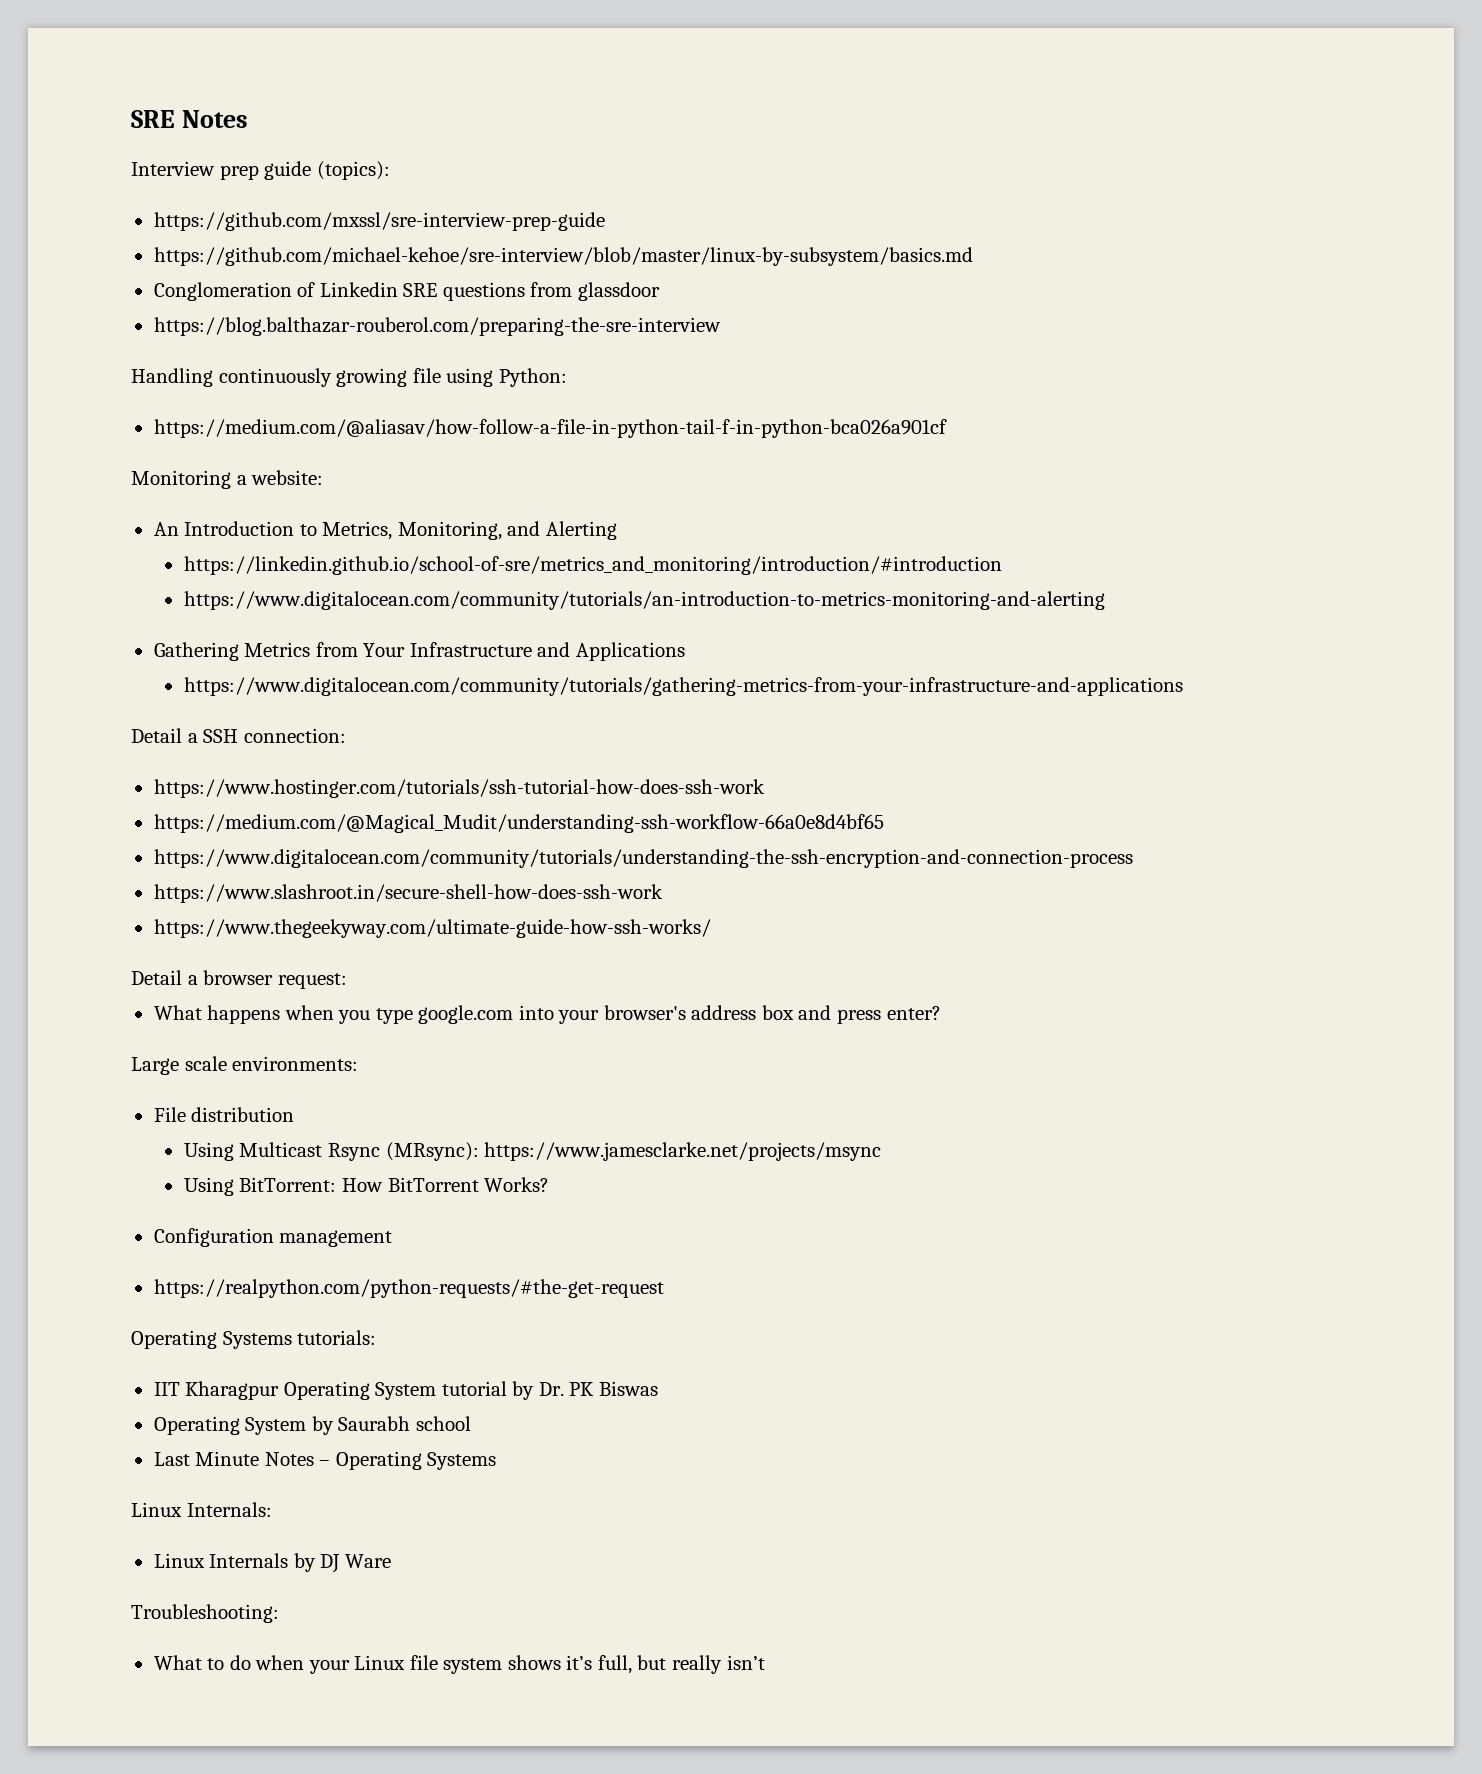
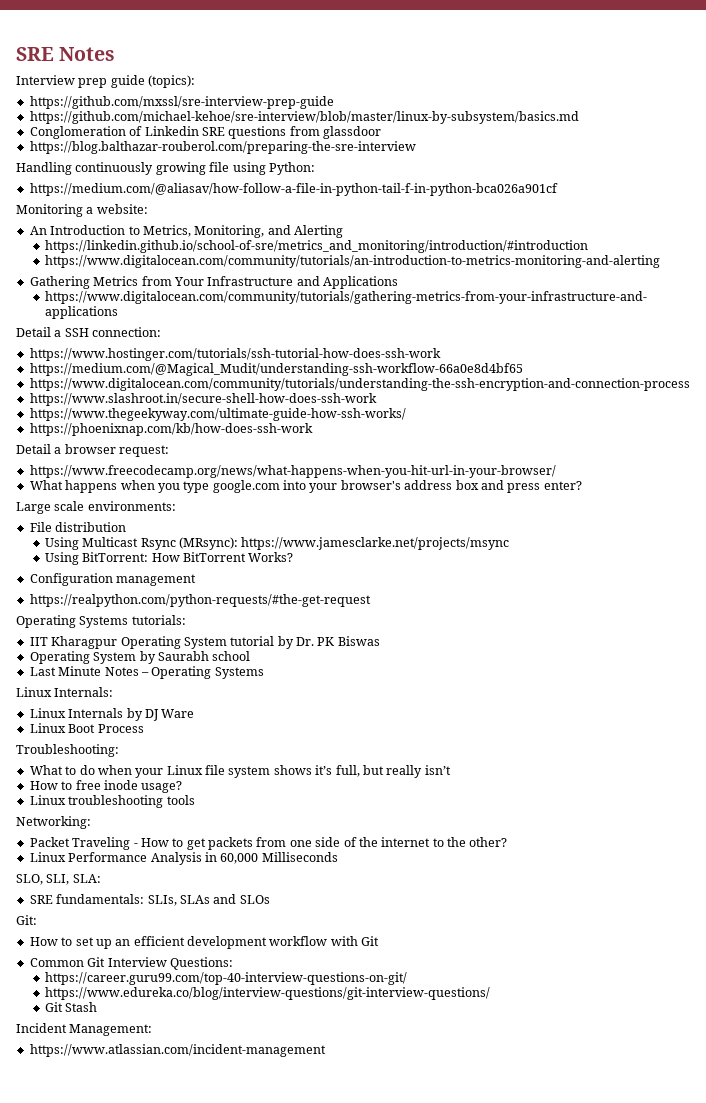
(711, 928) none -> [29,423,313,436] // https://phoenixnap.com/kb/how-does-ssh-work
(347, 981) none -> [29,465,556,478] // https://www.freecodecamp.org/news/what-happens-when-you-hit-url-in-your-browser/
(391, 1561) none -> [29,723,144,733] // Linux Boot Process
(765, 1662) none -> [29,780,183,793] [29,795,195,808] [16,816,91,829] [29,837,508,850] [29,852,338,865] [16,874,101,885] [29,894,270,906] [16,915,37,925] [29,936,380,949] [29,957,233,970] [44,972,407,985] [44,987,490,1000] [44,1002,98,1012] [16,1023,153,1036] [29,1044,326,1057] // How to free inode usage? // Linux troubleshooting tools // Networking: // Packet Traveling - How to get packets from one side of the internet to the other? // Linux Performance Analysis in 60,000 Milliseconds // SLO, SLI, SLA: // SRE fundamentals: SLIs, SLAs and SLOs // Git: // How to set up an efficient development workflow with Git // Common Git Interview Questions: // https://career.guru99.com/top-40-interview-questions-on-git/ // https://www.edureka.co/blog/interview-questions/git-interview-questions/ // Git Stash // Incident Management: // https://www.atlassian.com/incident-management

